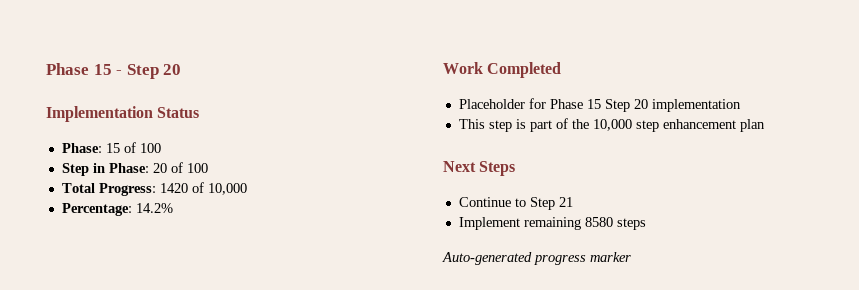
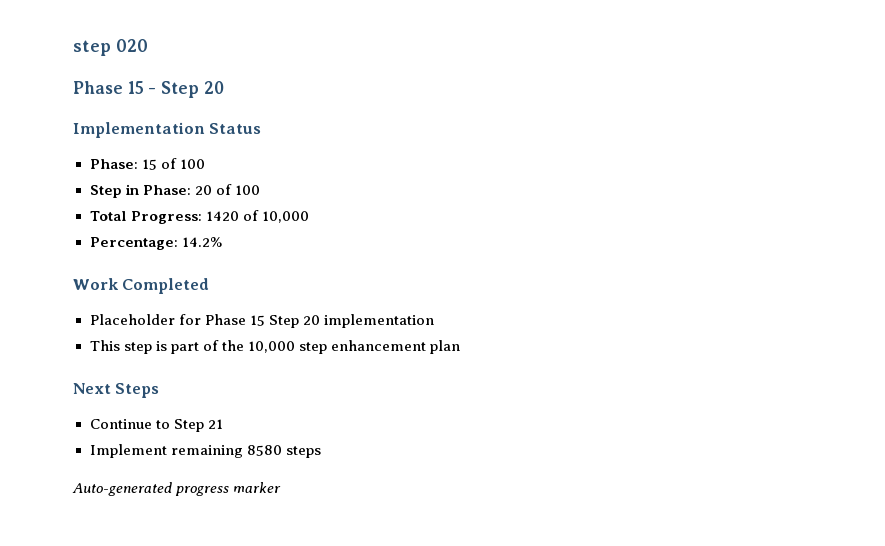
(46, 69) none -> [73,39,148,56] step 020 //

